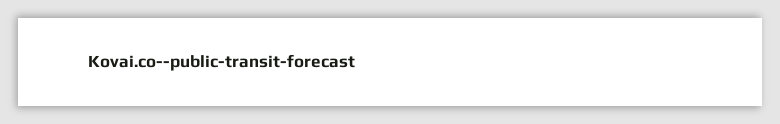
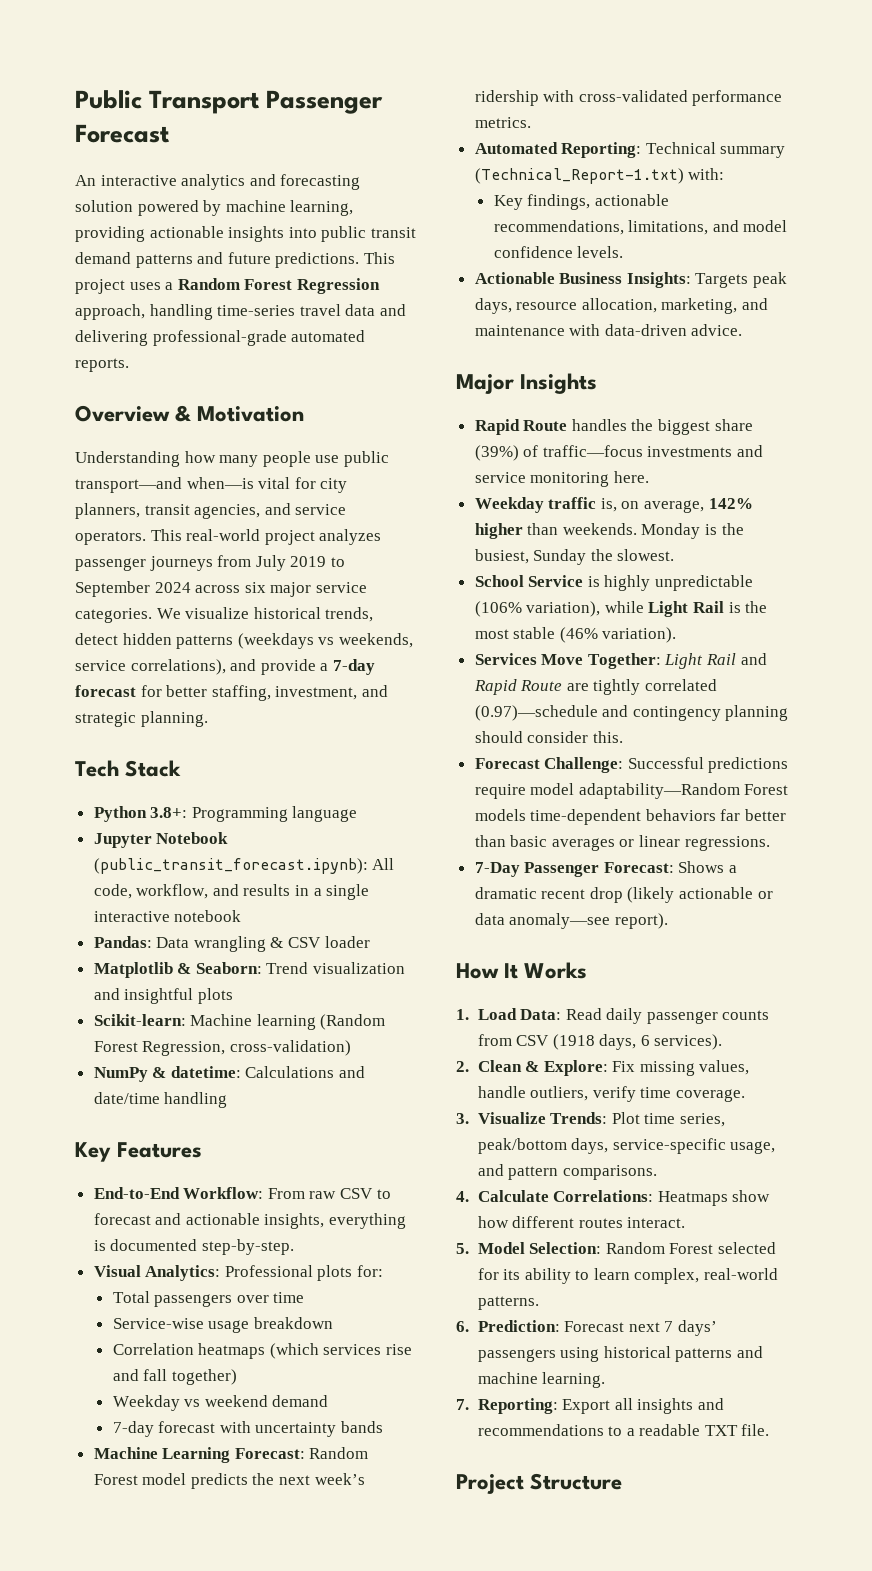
[88,54,355,71] Kovai.co--public-transit-forecast -> [75,90,384,114] [75,124,170,143] [75,174,361,190] [75,200,354,216] [75,226,416,242] [75,252,395,268] [75,278,380,294] [75,304,406,320] [75,330,366,346] [75,358,129,372] [75,405,305,422] [75,451,389,467] [75,477,348,493] [75,503,347,519] [75,529,382,545] [75,555,345,571] [75,581,367,597] [75,607,374,623] [75,633,413,649] [75,659,375,675] [75,685,388,701] [75,711,208,727] [75,760,182,777] [93,806,358,822] [93,832,229,848] [93,858,395,874] [93,884,370,900] [93,910,242,922] [93,936,370,952] [93,962,406,978] [93,988,233,1004] [93,1014,386,1030] [93,1040,351,1056] [93,1066,366,1082] [93,1092,228,1108] [75,1142,203,1162] [93,1187,391,1199] [93,1213,407,1229] [93,1239,294,1255] [93,1265,384,1281] [112,1291,305,1307] [112,1317,333,1333] [112,1343,413,1359] [112,1369,237,1385] [112,1395,329,1411] [112,1421,384,1437] [93,1447,369,1463] [93,1473,365,1489] [474,90,783,106] [474,117,531,128] [474,142,786,158] [474,168,725,184] [493,194,669,210] [493,220,788,235] [493,246,624,258] [474,272,788,288] [474,298,769,314] [474,324,743,336] [456,373,598,394] [474,419,753,435] [474,445,764,461] [474,471,649,487] [474,497,753,513] [474,523,744,539] [474,549,675,565] [474,575,754,591] [474,601,768,617] [474,627,677,643] [474,653,767,669] [473,679,718,695] [474,705,789,721] [474,731,623,743] [474,757,789,773] [474,783,789,799] [474,809,787,825] [474,835,770,851] [474,861,738,877] [474,887,773,903] [474,913,668,929] [456,962,588,979] [456,1008,770,1024] [477,1034,723,1050] [456,1060,750,1076] [477,1086,745,1102] [456,1112,725,1127] [477,1138,776,1154] [477,1164,657,1180] [456,1190,771,1206] [477,1216,686,1228] [456,1242,776,1254] [477,1268,779,1284] [477,1296,539,1310] [456,1320,717,1336] [477,1346,763,1362] [477,1372,606,1388] [456,1398,724,1414] [477,1424,770,1436] [456,1473,623,1494] Public Transport Passenger Forecast // An interactive analytics and forecasting solution powered by machine learning, providing actionable insights into public transit demand patterns and future predictions. This project uses a Random Forest Regression approach, handling time-series travel data and delivering professional-grade automated reports. // Overview & Motivation // Understanding how many people use public transport—and when—is vital for city planners, transit agencies, and service operators. This real-world project analyzes passenger journeys from July 2019 to September 2024 across six major service categories. We visualize historical trends, detect hidden patterns (weekdays vs weekends, service correlations), and provide a 7-day forecast for better staffing, investment, and strategic planning. // Tech Stack // Python 3.8+: Programming language // Jupyter Notebook (public_transit_forecast.ipynb): All code, workflow, and results in a single interactive notebook // Pandas: Data wrangling & CSV loader // Matplotlib & Seaborn: Trend visualization and insightful plots // Scikit-learn: Machine learning (Random Forest Regression, cross-validation) // NumPy & datetime: Calculations and date/time handling // Key Features // End-to-End Workflow: From raw CSV to forecast and actionable insights, everything is documented step-by-step. // Visual Analytics: Professional plots for: // Total passengers over time // Service-wise usage breakdown // Correlation heatmaps (which services rise and fall together) // Weekday vs weekend demand // 7-day forecast with uncertainty bands // Machine Learning Forecast: Random Forest model predicts the next week’s ridership with cross-validated performance metrics. // Automated Reporting: Technical summary (Technical_Report-1.txt) with: // Key findings, actionable recommendations, limitations, and model confidence levels. // Actionable Business Insights: Targets peak days, resource allocation, marketing, and maintenance with data-driven advice. // Major Insights // Rapid Route handles the biggest share (39%) of traffic—focus investments and service monitoring here. // Weekday traffic is, on average, 142% higher than weekends. Monday is the busiest, Sunday the slowest. // School Service is highly unpredictable (106% variation), while Light Rail is the most stable (46% variation). // Services Move Together: Light Rail and Rapid Route are tightly correlated (0.97)—schedule and contingency planning should consider this. // Forecast Challenge: Successful predictions require model adaptability—Random Forest models time-dependent behaviors far better than basic averages or linear regressions. // 7-Day Passenger Forecast: Shows a dramatic recent drop (likely actionable or data anomaly—see report). // How It Works // 1. Load Data: Read daily passenger counts from CSV (1918 days, 6 services). // 2. Clean & Explore: Fix missing values, handle outliers, verify time coverage. // 3. Visualize Trends: Plot time series, peak/bottom days, service-specific usage, and pattern comparisons. // 4. Calculate Correlations: Heatmaps show how different routes interact. // 5. Model Selection: Random Forest selected for its ability to learn complex, real-world patterns. // 6. Prediction: Forecast next 7 days’ passengers using historical patterns and machine learning. // 7. Reporting: Export all insights and recommendations to a readable TXT file. // Project Structure

